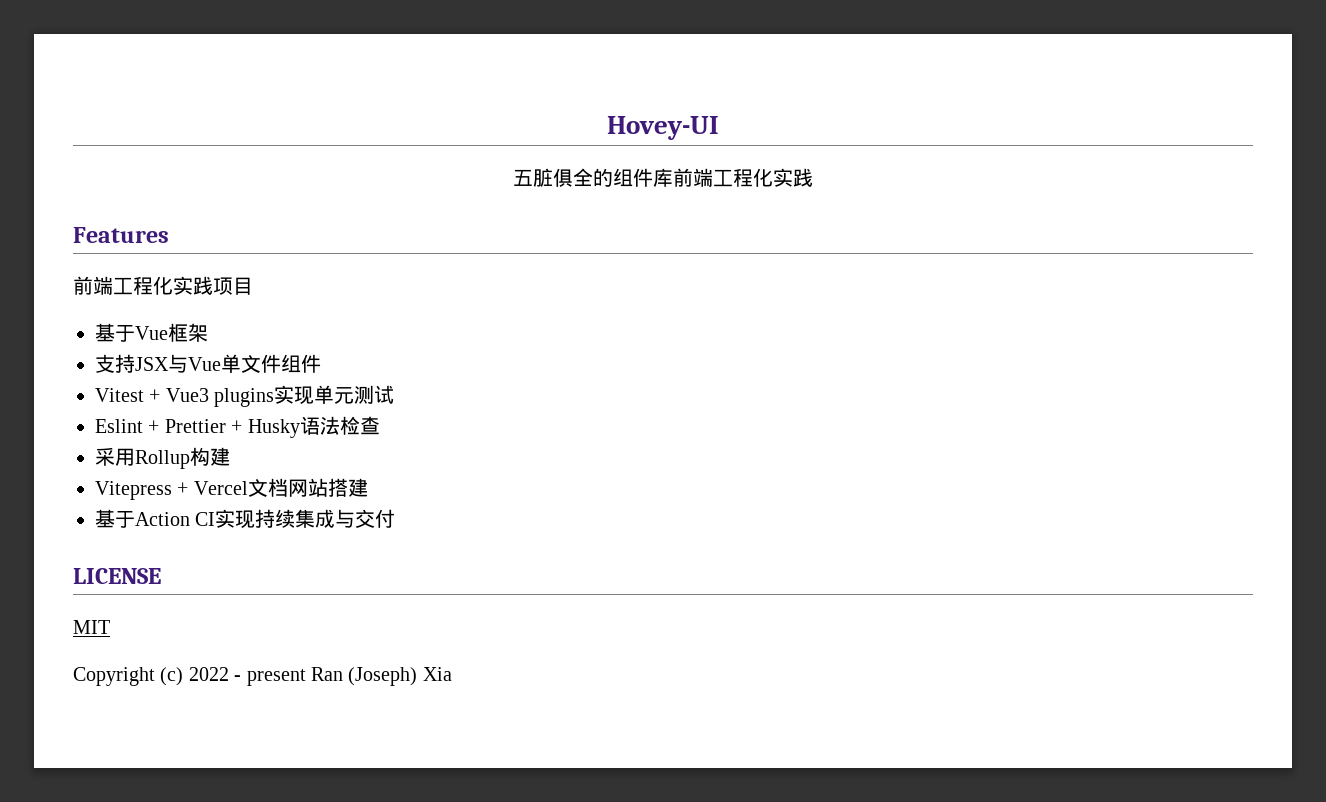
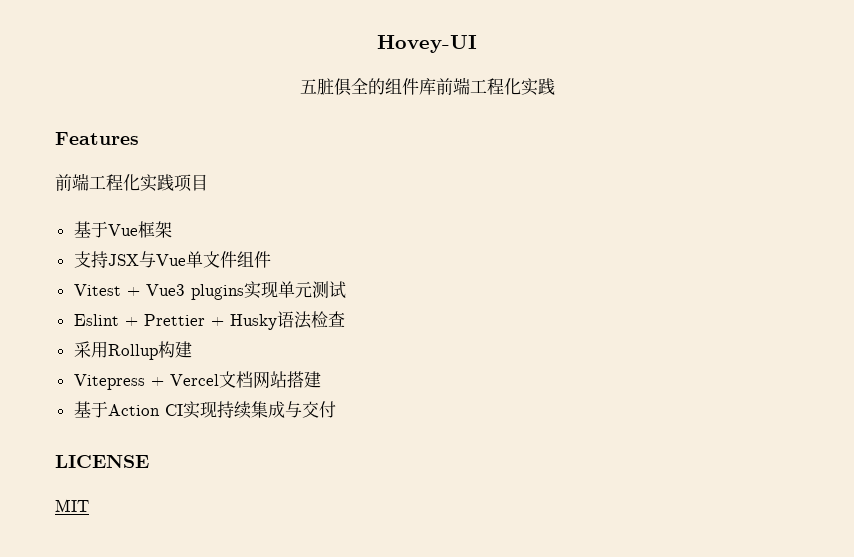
[73,667,452,686] // Copyright (c) 2022 - present Ran (Joseph) Xia -> (89, 505) none

